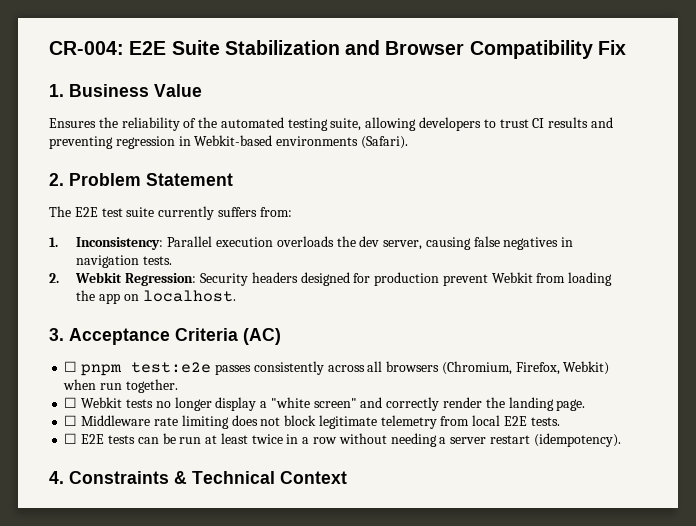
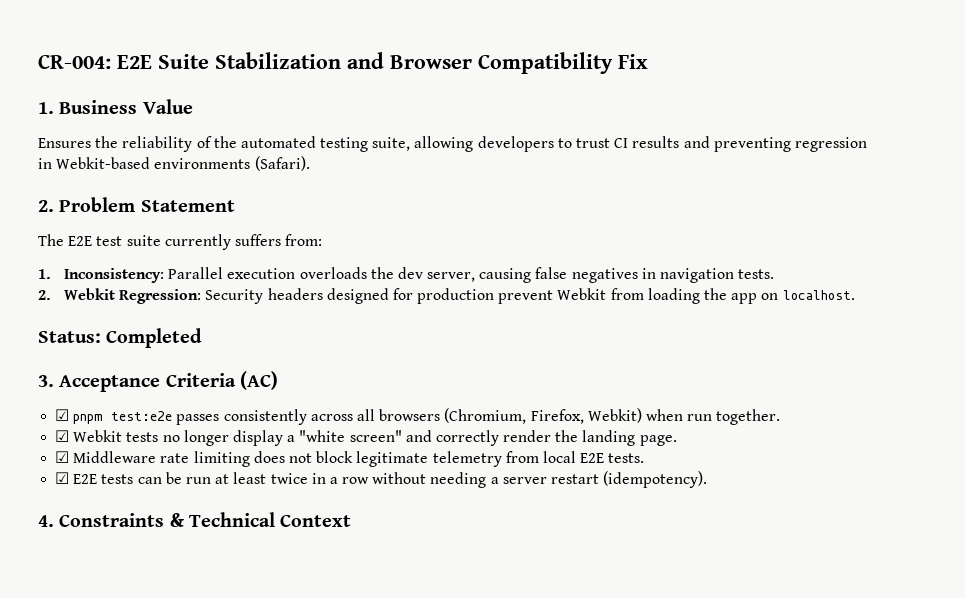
(236, 296) none -> [38,328,203,348] // Status: Completed
[64,361,78,372] ☐ -> [55,409,70,421] ☑
[64,397,78,408] ☐ -> [55,430,70,442] ☑
[64,415,78,426] ☐ -> [55,451,70,463] ☑
[64,433,78,444] ☐ -> [55,472,70,484] ☑

